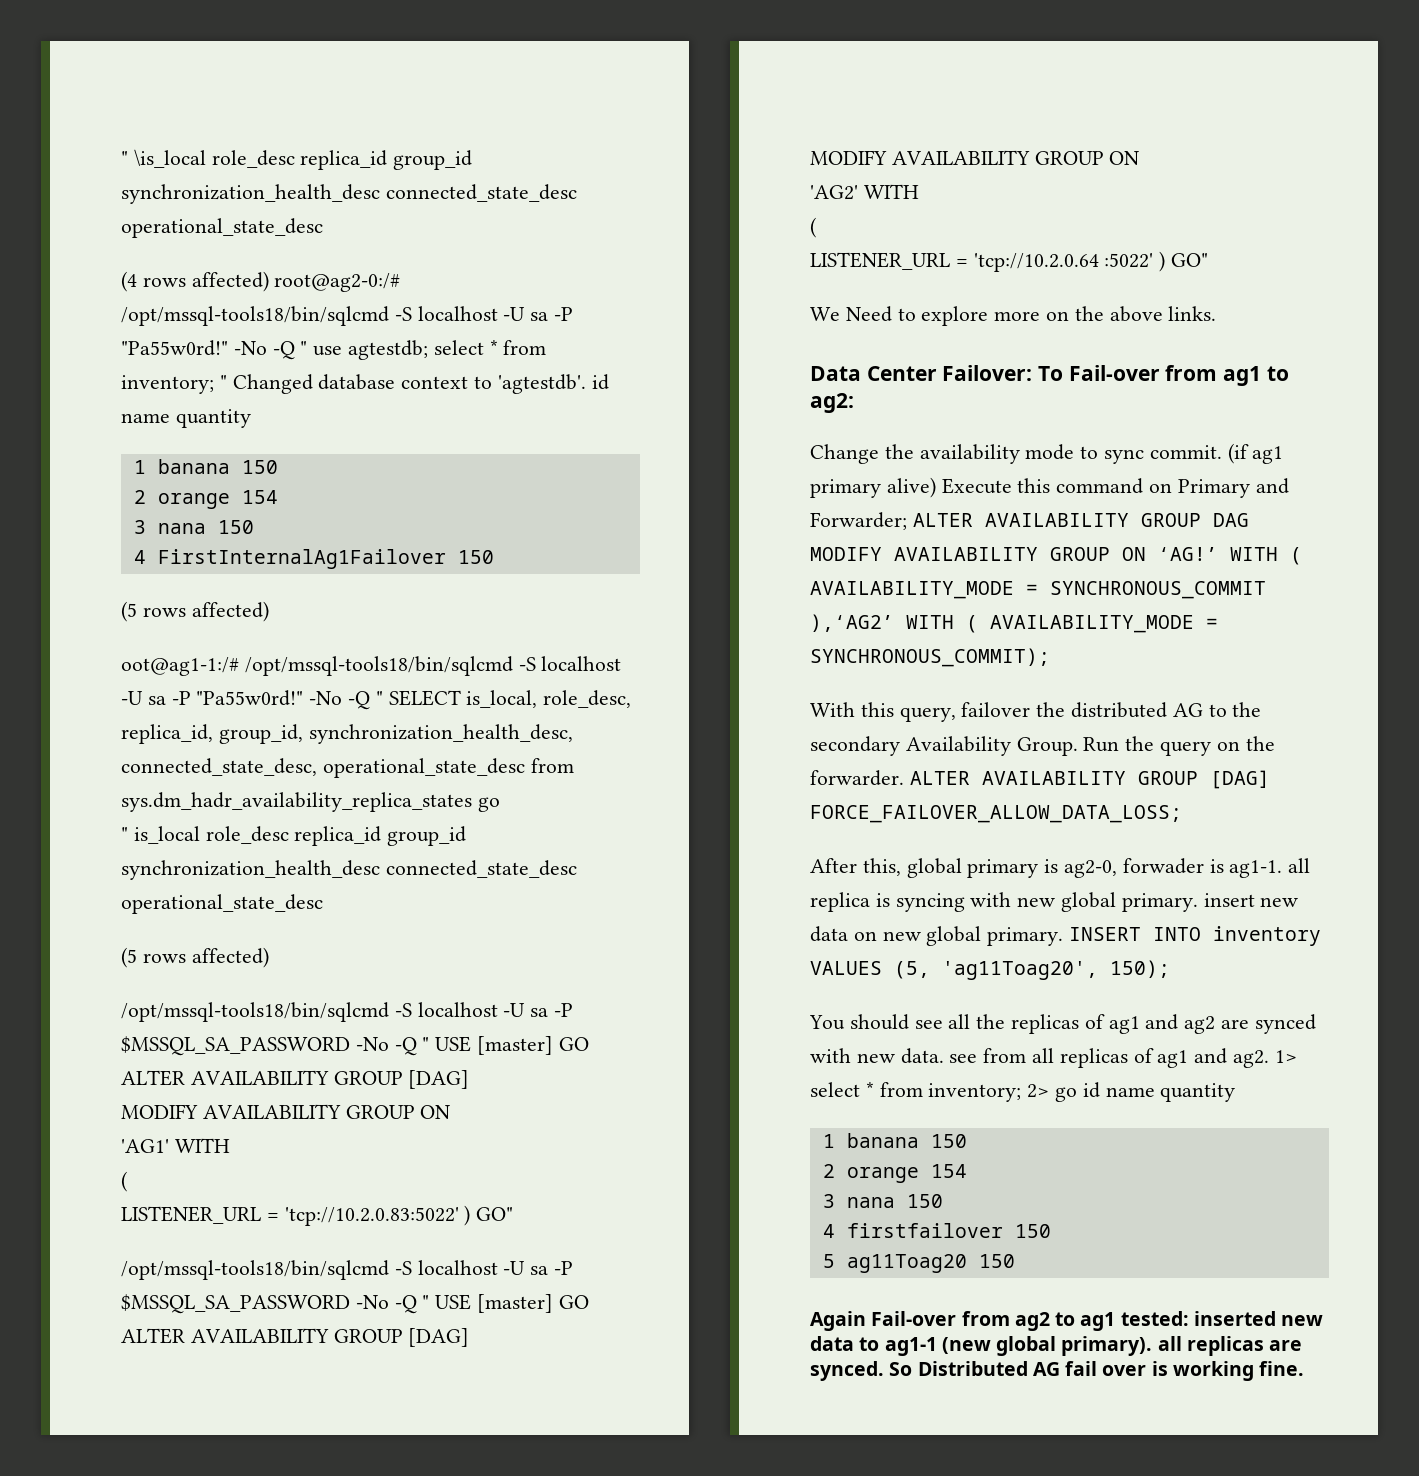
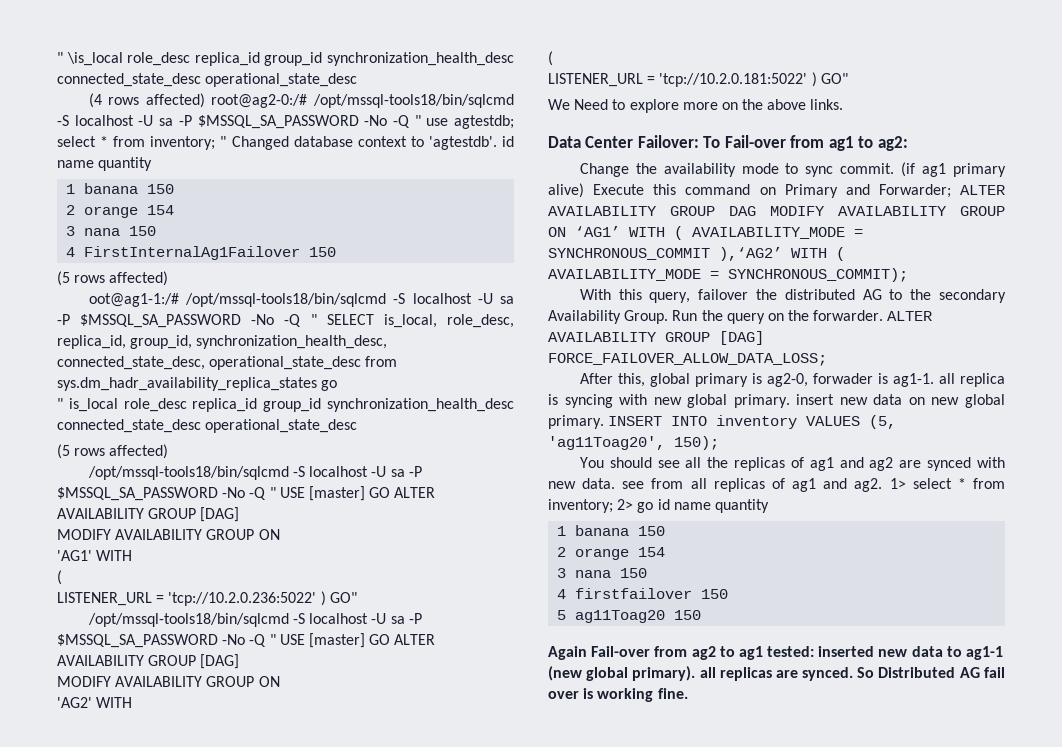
[121,340,228,356] "Pa55w0rd!" -> [197,115,359,129] $MSSQL_SA_PASSWORD
[196,690,304,706] "Pa55w0rd!" -> [80,314,242,328] $MSSQL_SA_PASSWORD
[284,1207,459,1226] 'tcp://10.2.0.83:5022' -> [168,592,317,606] 'tcp://10.2.0.236:5022'
[973,253,1154,272] 'tcp://10.2.0.64 :5022' -> [659,73,808,87] 'tcp://10.2.0.181:5022'
[1158,547,1218,561] ‘AG!’ -> [575,226,620,237] ‘AG1’

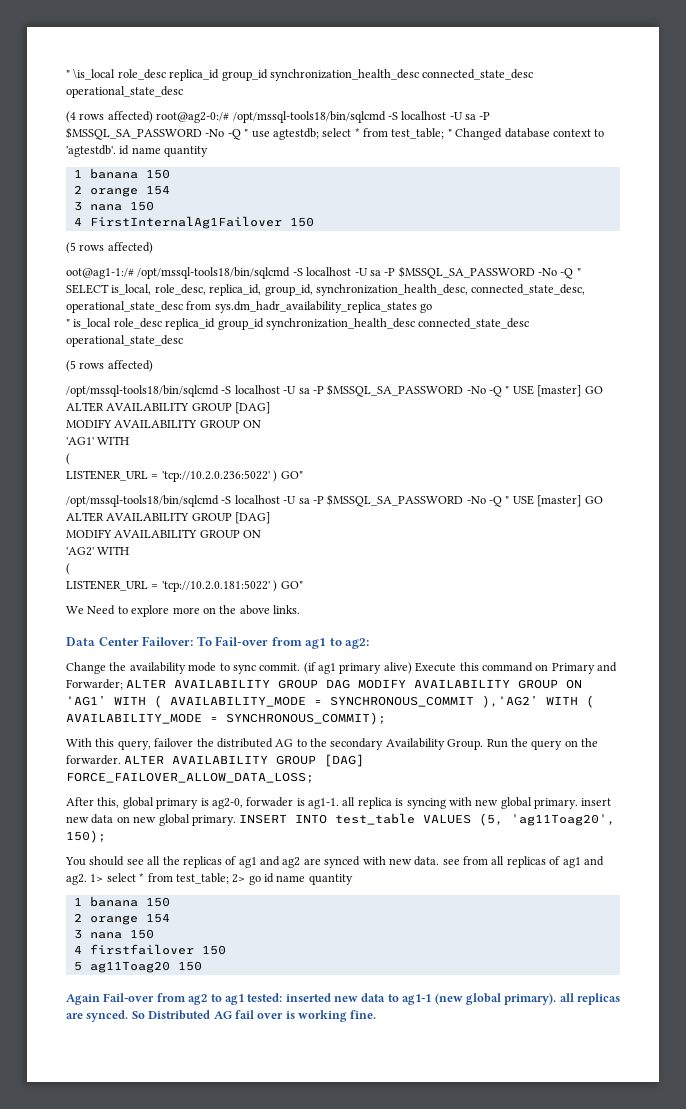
[150,136,216,150] inventory; -> [391,128,445,139] test_table;
[716,415,798,429] inventory -> [335,813,416,825] test_table
[548,499,613,513] inventory; -> [175,873,229,884] test_table;

